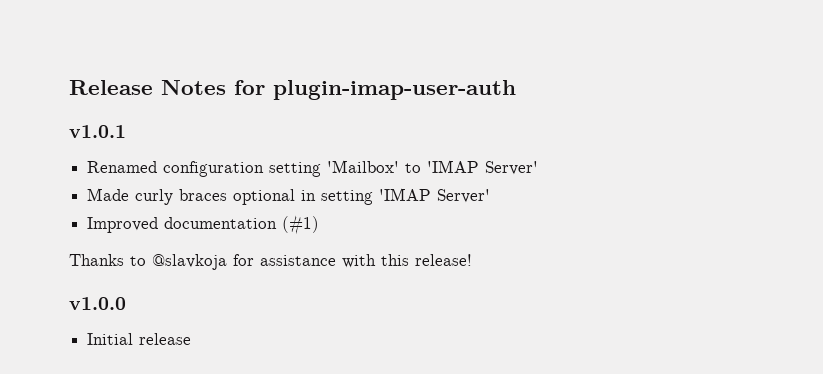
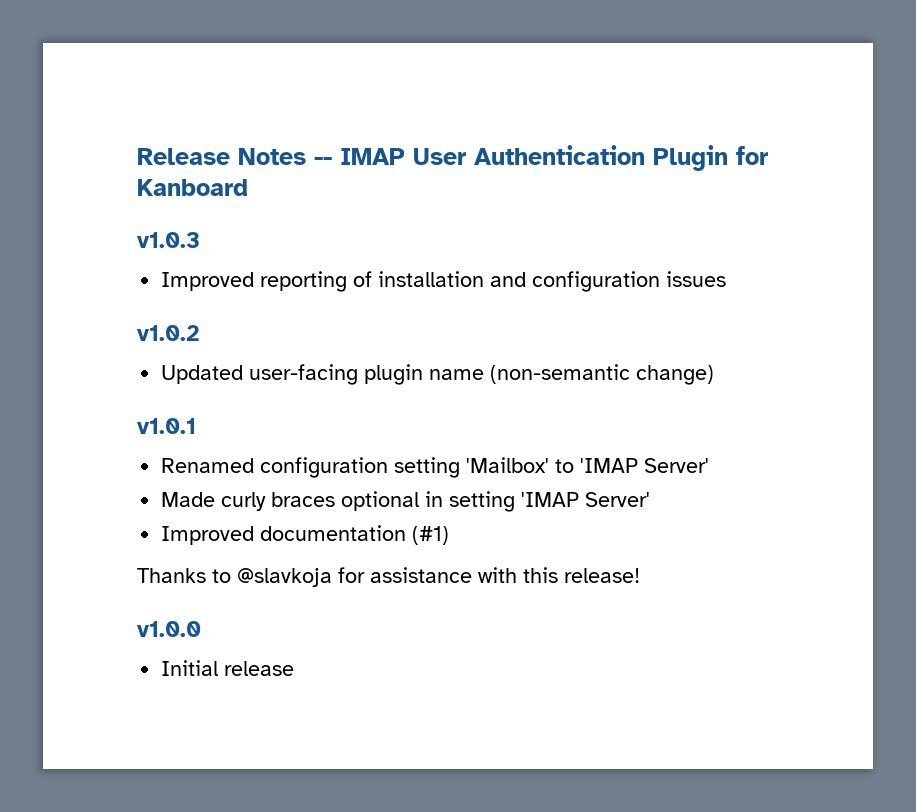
[234,80,516,100] for plugin-imap-user-auth -> [314,145,768,171] [137,179,248,196] [137,232,200,248] [161,271,727,292] [137,325,199,341] [161,364,715,385] -- IMAP User Authentication Plugin for Kanboard // v1.0.3 // Improved reporting of installation and configuration issues // v1.0.2 // Updated user-facing plugin name (non-semantic change)

